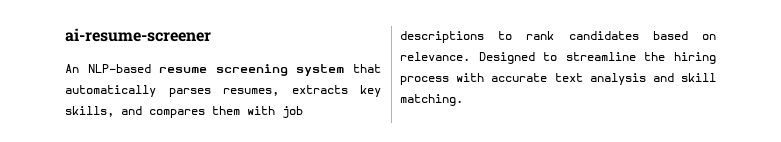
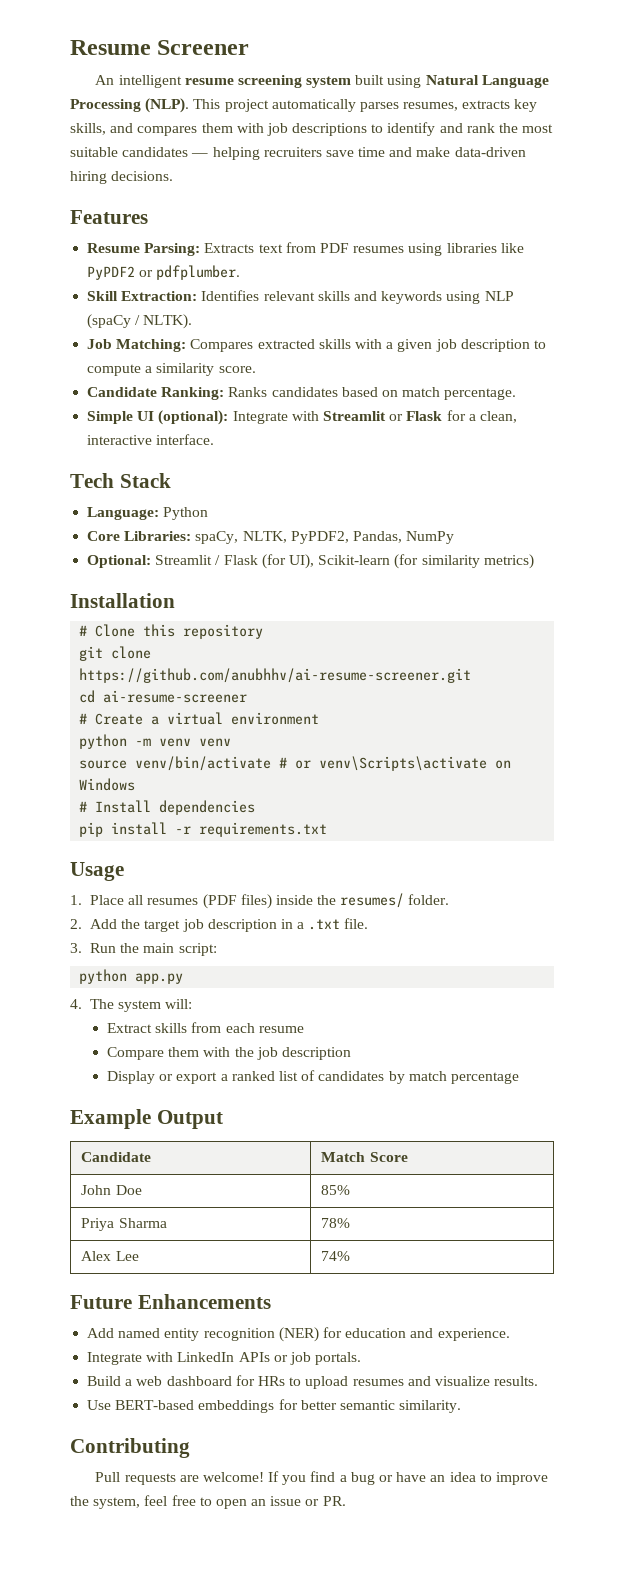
[65,28,211,42] ai-resume-screener -> [70,40,250,55] Resume Screener
[87,64,151,73] NLP-based -> [118,75,182,88] intelligent
[353,64,381,73] that -> [355,75,549,88] [70,98,269,113] built using Natural Language Processing (NLP). This project
[526,31,716,40] [400,52,716,64] [400,73,716,85] [400,94,463,106] rank candidates based on relevance. Designed to streamline the hiring process with accurate text analysis and skill matching. -> [387,122,554,136] [70,147,526,160] [70,171,174,184] [70,210,148,224] [87,242,524,256] [87,265,241,280] [87,290,514,304] [87,314,193,329] [87,339,546,352] [87,363,256,376] [87,387,517,400] [87,410,517,425] [87,434,215,445] [70,473,171,488] [87,507,209,520] [87,531,455,544] [87,554,534,569] [70,593,175,608] [79,624,264,639] [79,646,152,661] [79,668,472,683] [79,690,248,703] [79,712,320,725] [79,734,232,749] [79,756,512,771] [79,778,136,791] [79,800,256,815] [79,822,328,837] [70,862,124,881] [70,893,450,909] [70,918,369,932] [70,943,217,956] [79,969,184,984] [70,999,193,1012] [107,1022,304,1033] [107,1047,351,1060] [107,1070,519,1084] [70,1109,223,1129] [81,1152,152,1162] [321,1152,408,1162] [81,1185,142,1195] [321,1185,351,1195] [81,1218,167,1231] [321,1218,351,1228] [81,1251,139,1261] [321,1251,351,1261] [70,1294,271,1309] [87,1327,510,1342] [87,1352,362,1365] [87,1375,539,1389] [87,1399,462,1413] [70,1438,190,1458] [95,1471,548,1485] [70,1495,346,1509] identify and rank the most suitable candidates — helping recruiters save time and make data-driven hiring decisions. // Features // Resume Parsing: Extracts text from PDF resumes using libraries like PyPDF2 or pdfplumber. // Skill Extraction: Identifies relevant skills and keywords using NLP (spaCy / NLTK). // Job Matching: Compares extracted skills with a given job description to compute a similarity score. // Candidate Ranking: Ranks candidates based on match percentage. // Simple UI (optional): Integrate with Streamlit or Flask for a clean, interactive interface. // Tech Stack // Language: Python // Core Libraries: spaCy, NLTK, PyPDF2, Pandas, NumPy // Optional: Streamlit / Flask (for UI), Scikit-learn (for similarity metrics) // Installation // # Clone this repository // git clone https://github.com/anubhhv/ai-resume-screener.git // cd ai-resume-screener // # Create a virtual environment // python -m venv venv // source venv/bin/activate # or venv\Scripts\activate on Windows // # Install dependencies // pip install -r requirements.txt // Usage // 1. Place all resumes (PDF files) inside the resumes/ folder. // 2. Add the target job description in a .txt file. // 3. Run the main script: // python app.py // 4. The system will: // Extract skills from each resume // Compare them with the job description // Display or export a ranked list of candidates by match percentage // Example Output // Candidate | Match Score // John Doe | 85% // Priya Sharma | 78% // Alex Lee | 74% // Future Enhancements // Add named entity recognition (NER) for education and experience. // Integrate with LinkedIn APIs or job portals. // Build a web dashboard for HRs to upload resumes and visualize results. // Use BERT-based embeddings for better semantic similarity. // Contributing // Pull requests are welcome! If you find a bug or have an idea to improve the system, feel free to open an issue or PR.

